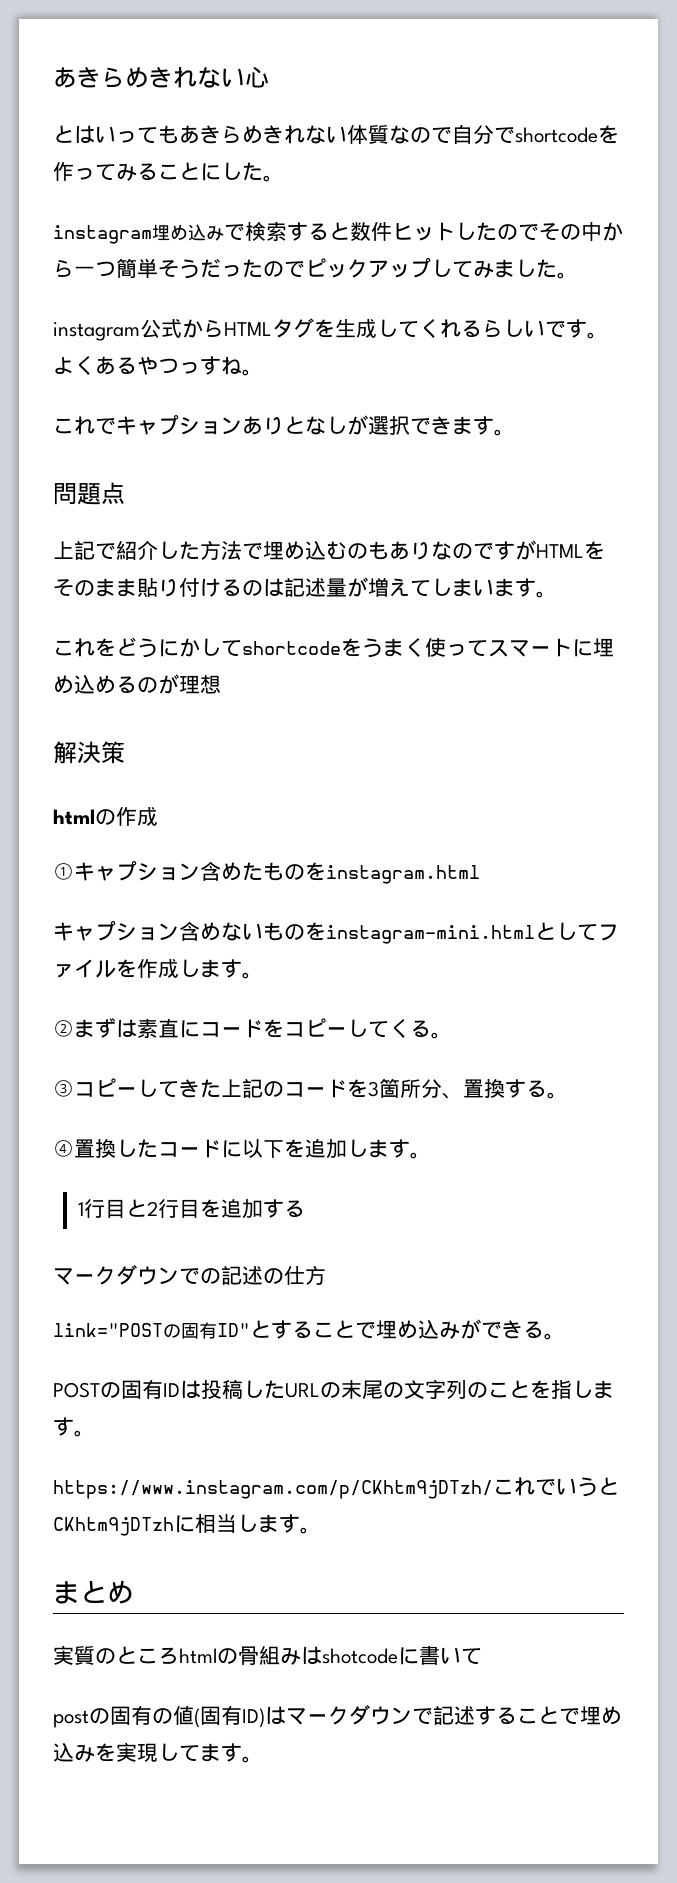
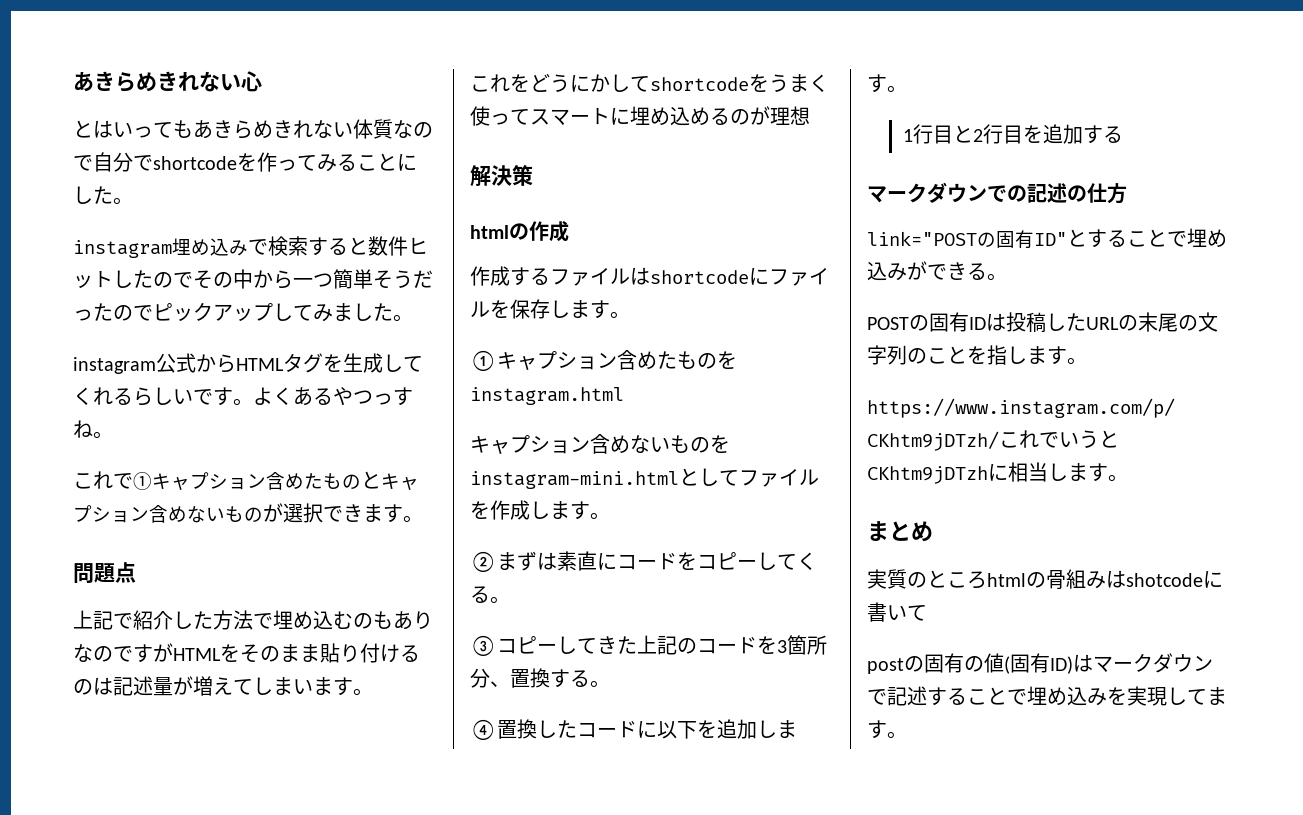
[116,415,347,435] キャプションありとなし -> [133,471,419,490] [73,505,263,523] ①キャプション含めたものとキャプション含めないもの
(158, 816) none -> [470,266,829,286] [470,299,630,319] // 作成するファイルはshortcodeにファイルを保存します。

